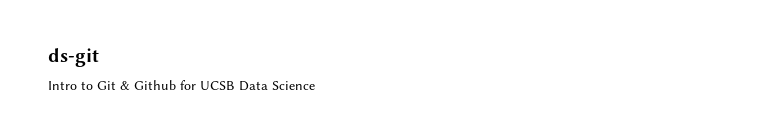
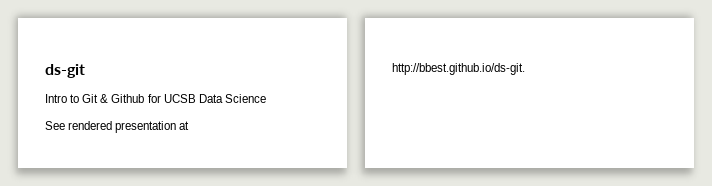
(315, 85) none -> [45,121,190,133] [392,63,525,75] // See rendered presentation at http://bbest.github.io/ds-git.

